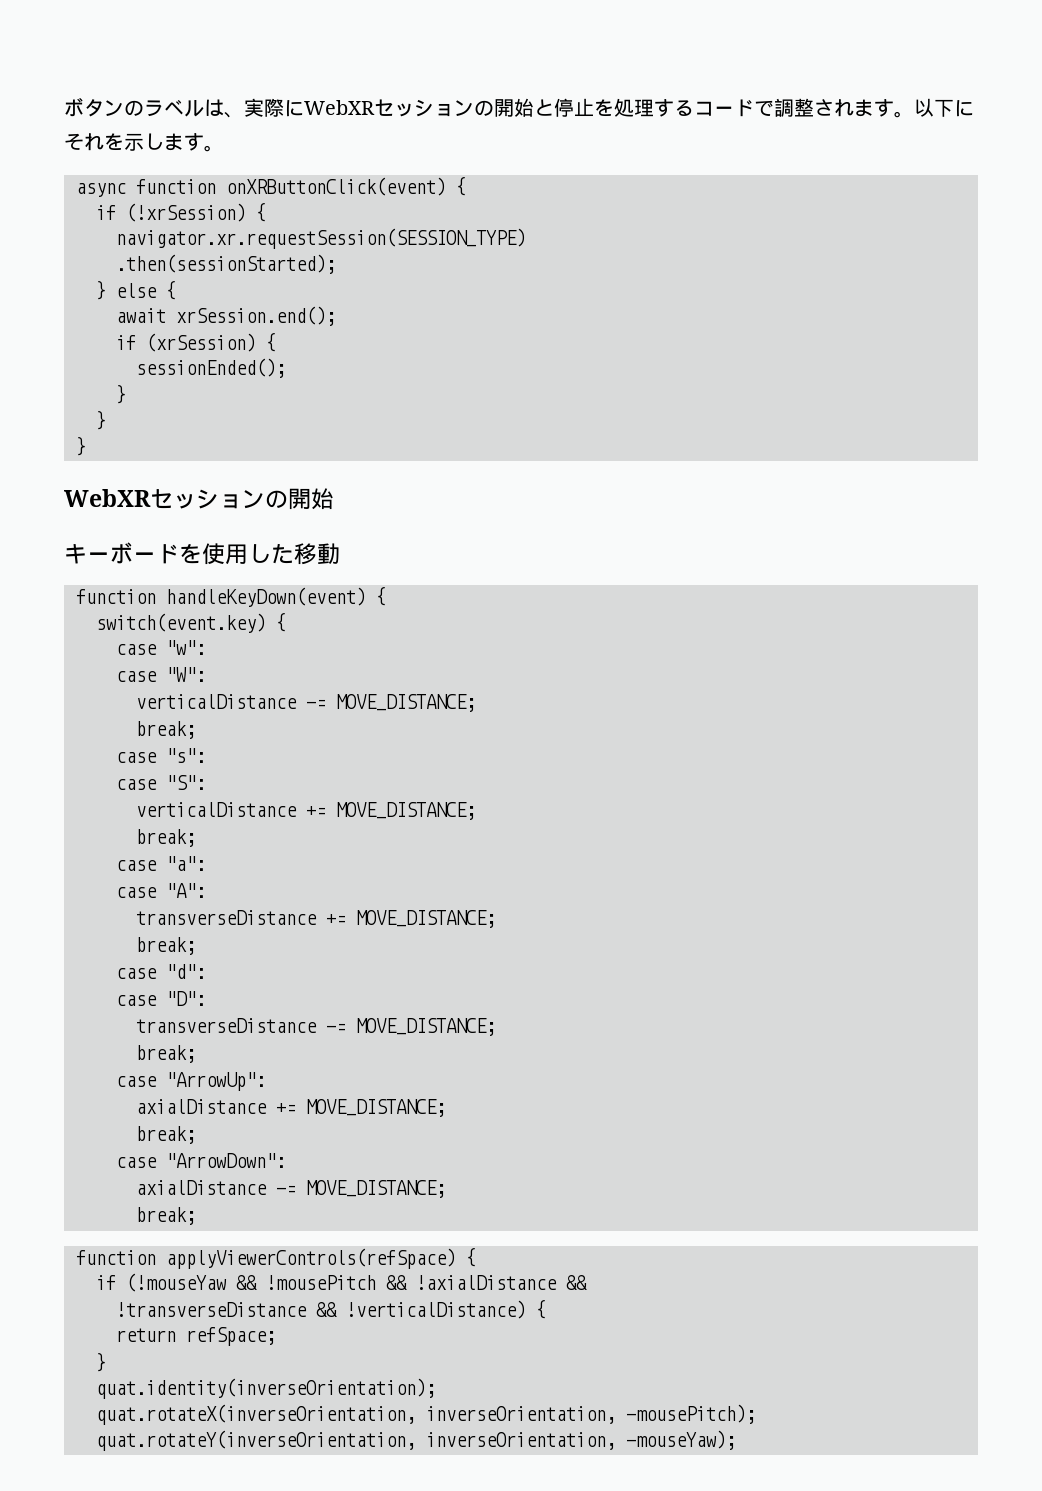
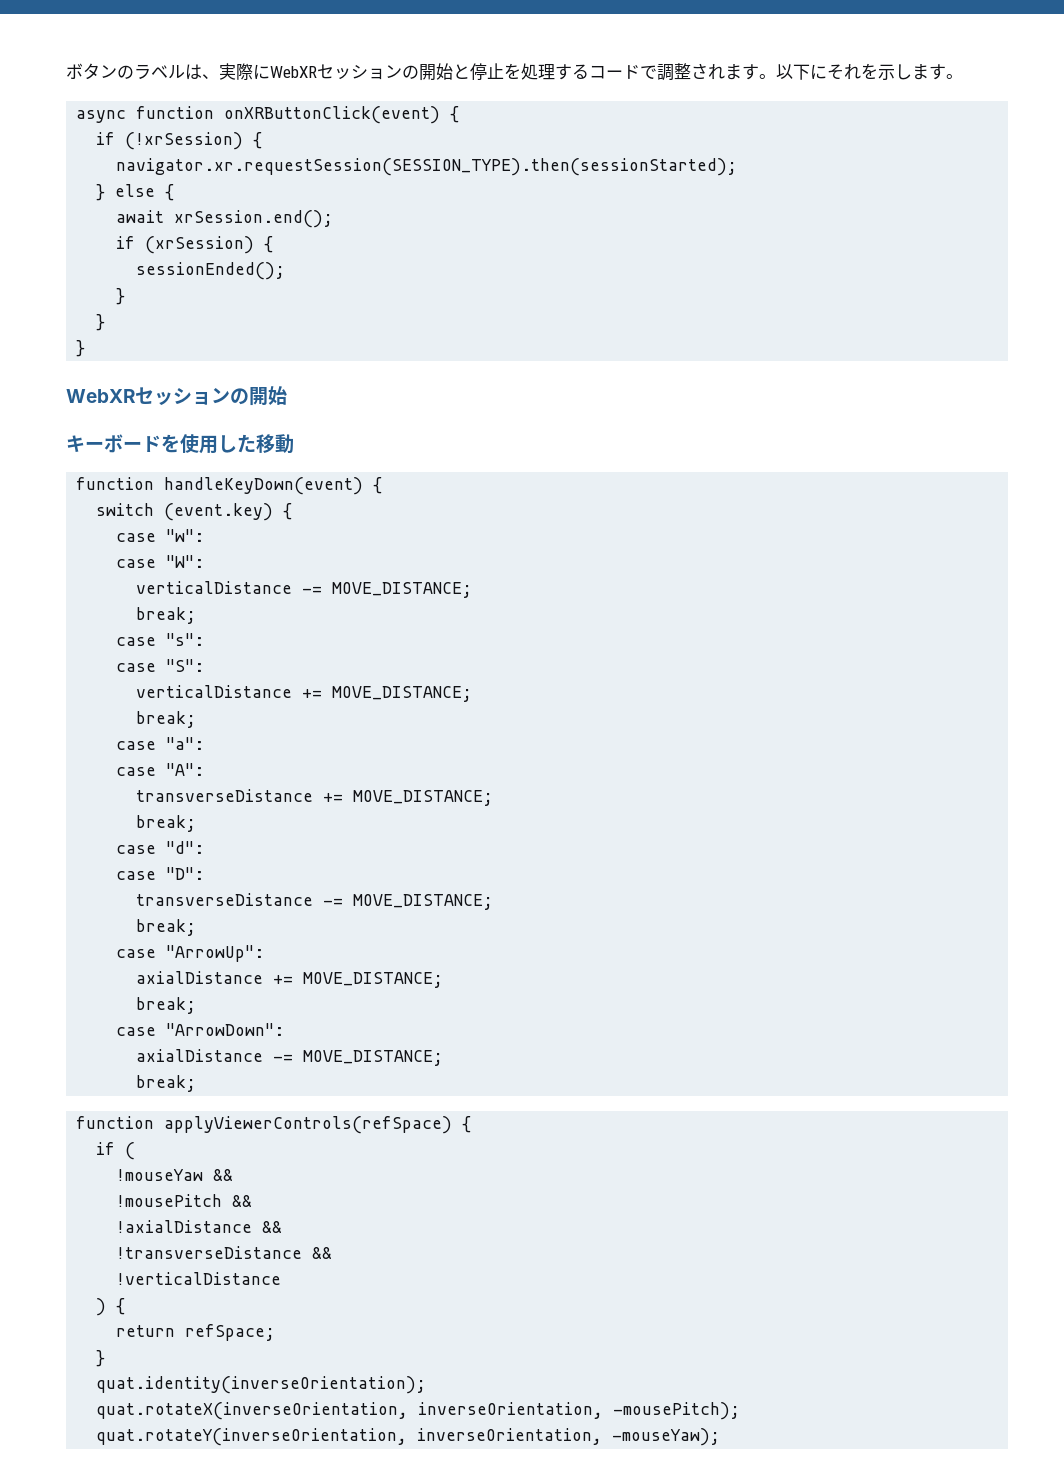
[116,228,526,249] [116,254,336,274] navigator.xr.requestSession(SESSION_TYPE) // .then(sessionStarted); -> [116,158,738,176] navigator.xr.requestSession(SESSION_TYPE).then(sessionStarted);
[96,613,266,633] switch(event.key) -> [96,503,274,521] switch (event.key)
[126,1273,257,1292] (!mouseYaw && -> [125,1142,136,1160] [116,1169,234,1181] ( // !mouseYaw && //
(407, 1282) none -> (253, 1201) //
[346,1300,526,1319] !verticalDistance) -> [116,1272,282,1285] [96,1298,107,1316] // !verticalDistance // )

